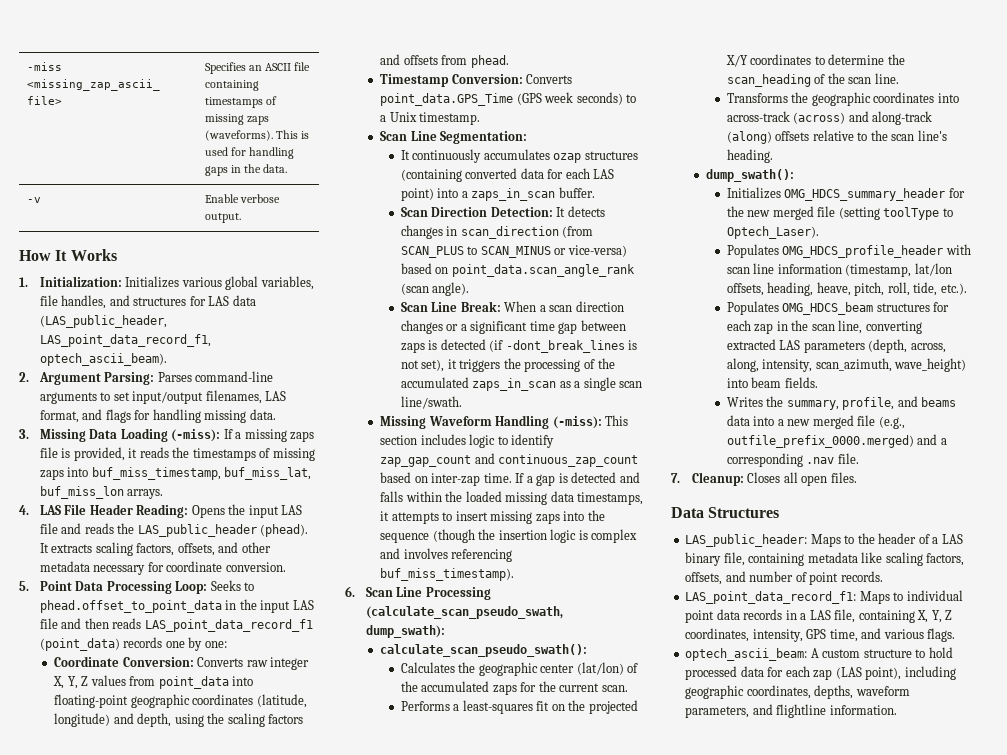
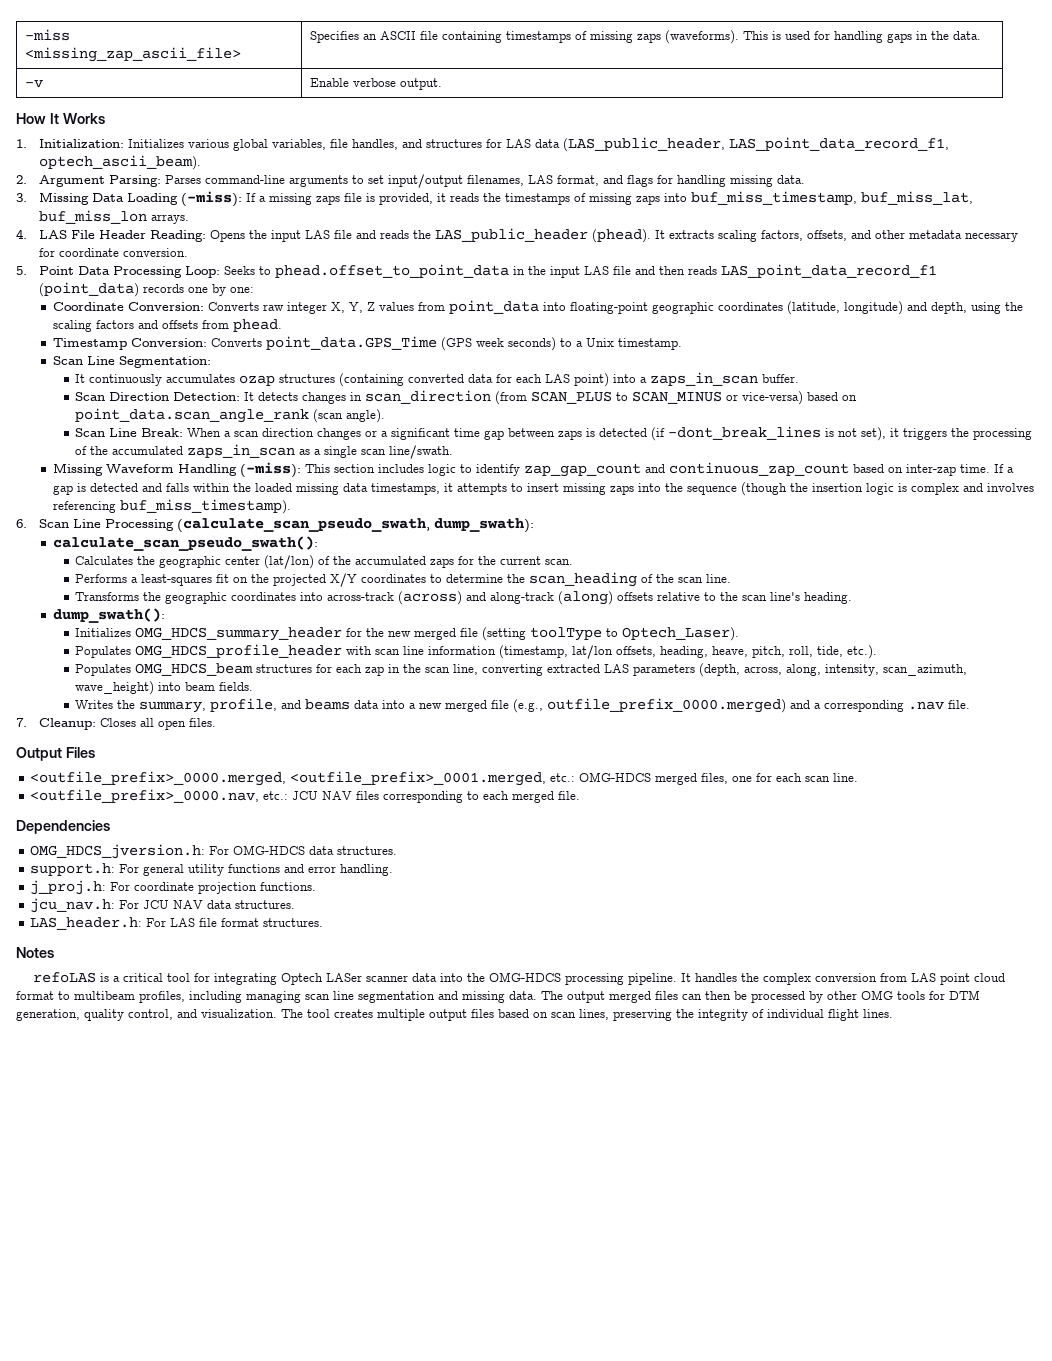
[671,507,780,518] [685,533,963,547] [685,552,965,566] [685,571,883,585] [685,590,963,604] [685,609,953,623] [685,628,956,642] [685,647,953,661] [685,666,956,680] [685,685,910,699] [685,704,897,718] Data Structures // LAS_public_header: Maps to the header of a LAS binary file, containing metadata like scaling factors, offsets, and number of point records. // LAS_point_data_record_f1: Maps to individual point data records in a LAS file, containing X, Y, Z coordinates, intensity, GPS time, and various flags. // optech_ascii_beam: A custom structure to hold processed data for each zap (LAS point), including geographic coordinates, depths, waveform parameters, and flightline information. -> [16,747,95,761] [30,771,859,786] [30,789,581,803] [16,820,110,834] [30,844,398,859] [30,863,394,876] [30,880,317,895] [30,898,296,913] [30,917,324,930] [16,947,54,958] [33,972,1006,985] [16,990,980,1003] [16,1009,893,1021] Output Files // <outfile_prefix>_0000.merged, <outfile_prefix>_0001.merged, etc.: OMG-HDCS merged files, one for each scan line. // <outfile_prefix>_0000.nav, etc.: JCU NAV files corresponding to each merged file. // Dependencies // OMG_HDCS_jversion.h: For OMG-HDCS data structures. // support.h: For general utility functions and error handling. // j_proj.h: For coordinate projection functions. // jcu_nav.h: For JCU NAV data structures. // LAS_header.h: For LAS file format structures. // Notes // refoLAS is a critical tool for integrating Optech LASer scanner data into the OMG-HDCS processing pipeline. It handles the complex conversion from LAS point cloud format to multibeam profiles, including managing scan line segmentation and missing data. The output merged files can then be processed by other OMG tools for DTM generation, quality control, and visualization. The tool creates multiple output files based on scan lines, preserving the integrity of individual flight lines.

